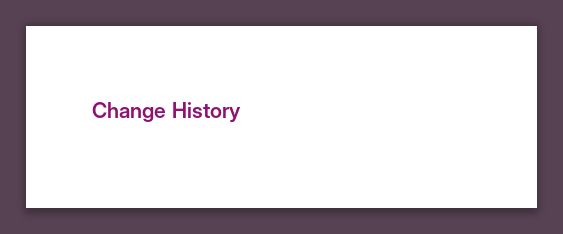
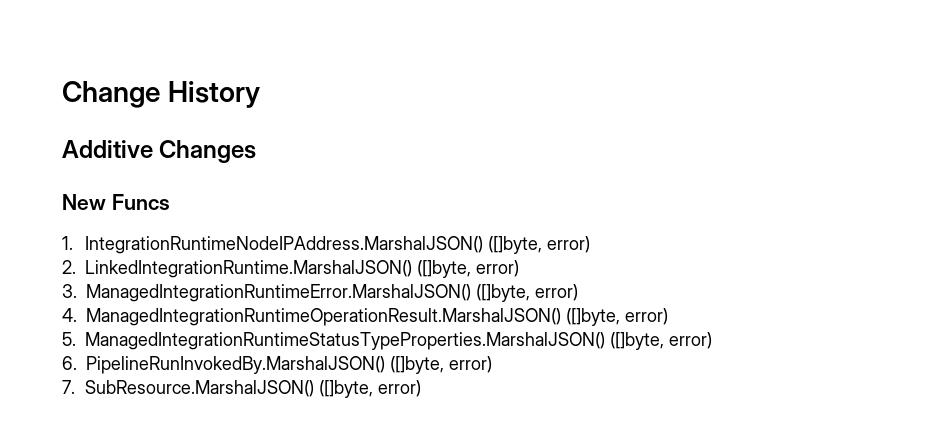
(241, 112) none -> [62,140,257,163] [62,194,170,210] [62,236,591,254] [62,260,520,278] [62,284,578,302] [62,308,668,326] [62,332,713,350] [62,356,492,374] [62,380,422,398] // Additive Changes // New Funcs // 1. IntegrationRuntimeNodeIPAddress.MarshalJSON() ([]byte, error) // 2. LinkedIntegrationRuntime.MarshalJSON() ([]byte, error) // 3. ManagedIntegrationRuntimeError.MarshalJSON() ([]byte, error) // 4. ManagedIntegrationRuntimeOperationResult.MarshalJSON() ([]byte, error) // 5. ManagedIntegrationRuntimeStatusTypeProperties.MarshalJSON() ([]byte, error) // 6. PipelineRunInvokedBy.MarshalJSON() ([]byte, error) // 7. SubResource.MarshalJSON() ([]byte, error)

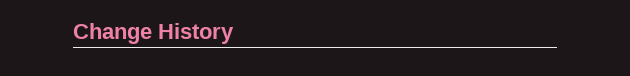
[62,140,257,163] [62,194,170,210] [62,236,591,254] [62,260,520,278] [62,284,578,302] [62,308,668,326] [62,332,713,350] [62,356,492,374] [62,380,422,398] // Additive Changes // New Funcs // 1. IntegrationRuntimeNodeIPAddress.MarshalJSON() ([]byte, error) // 2. LinkedIntegrationRuntime.MarshalJSON() ([]byte, error) // 3. ManagedIntegrationRuntimeError.MarshalJSON() ([]byte, error) // 4. ManagedIntegrationRuntimeOperationResult.MarshalJSON() ([]byte, error) // 5. ManagedIntegrationRuntimeStatusTypeProperties.MarshalJSON() ([]byte, error) // 6. PipelineRunInvokedBy.MarshalJSON() ([]byte, error) // 7. SubResource.MarshalJSON() ([]byte, error) -> (234, 33) none

